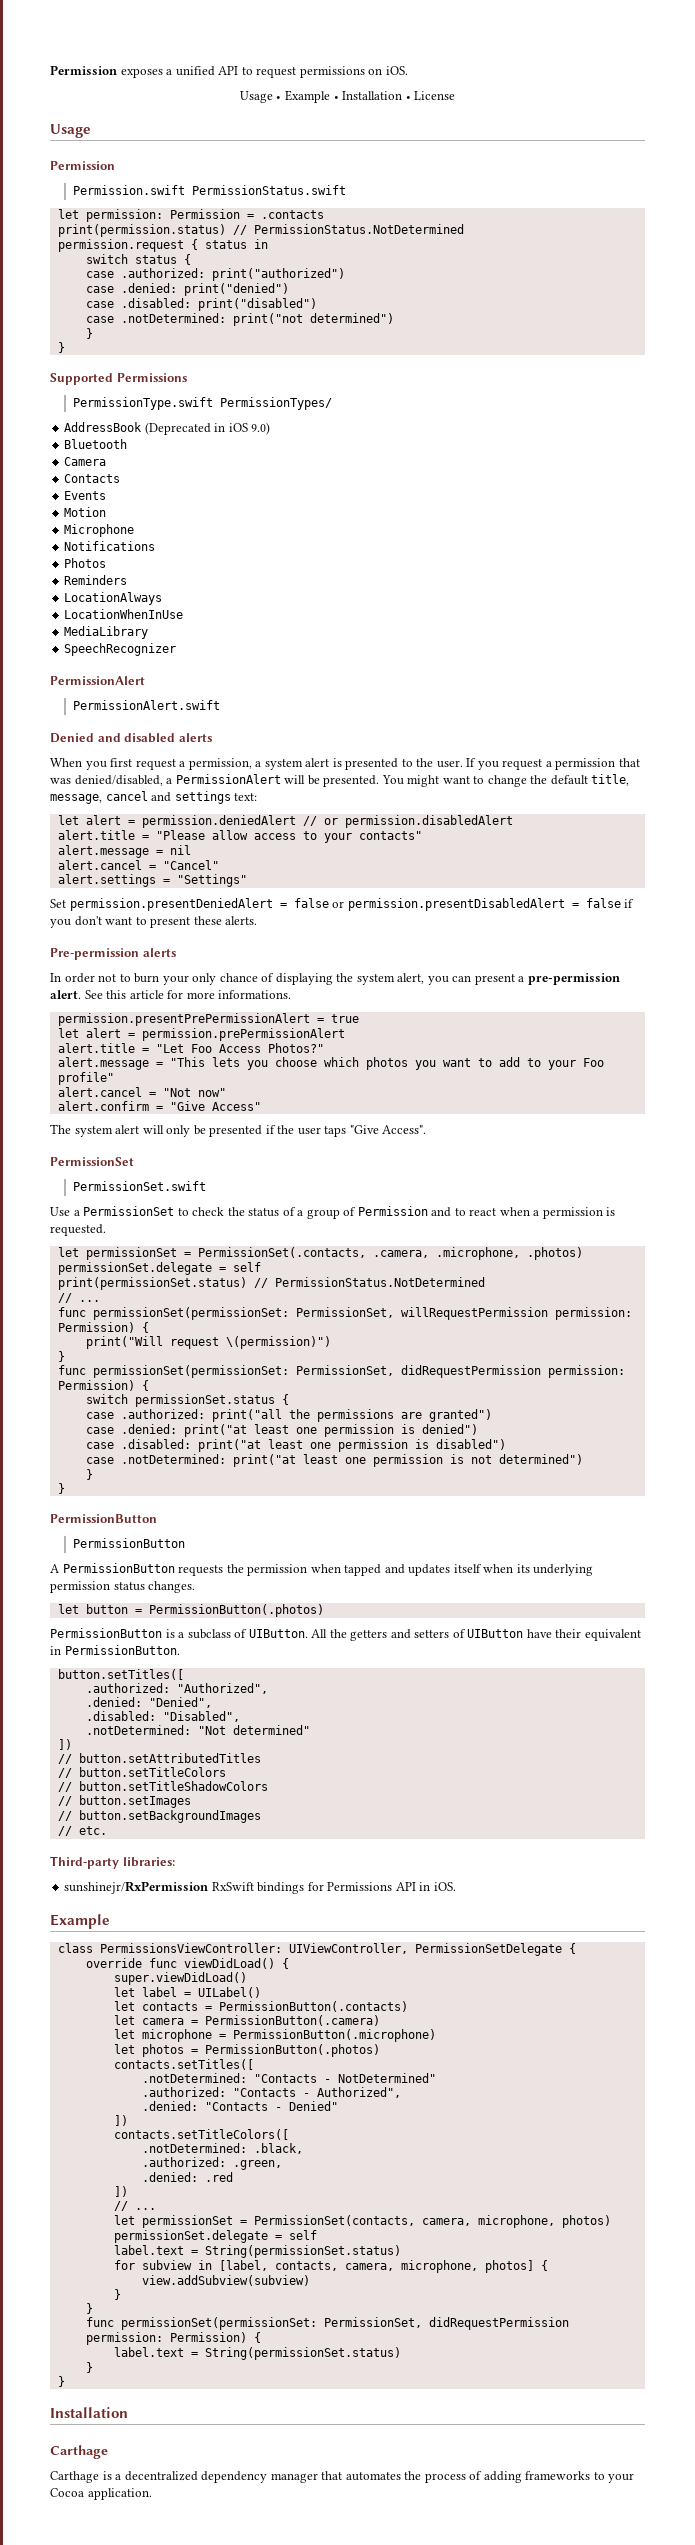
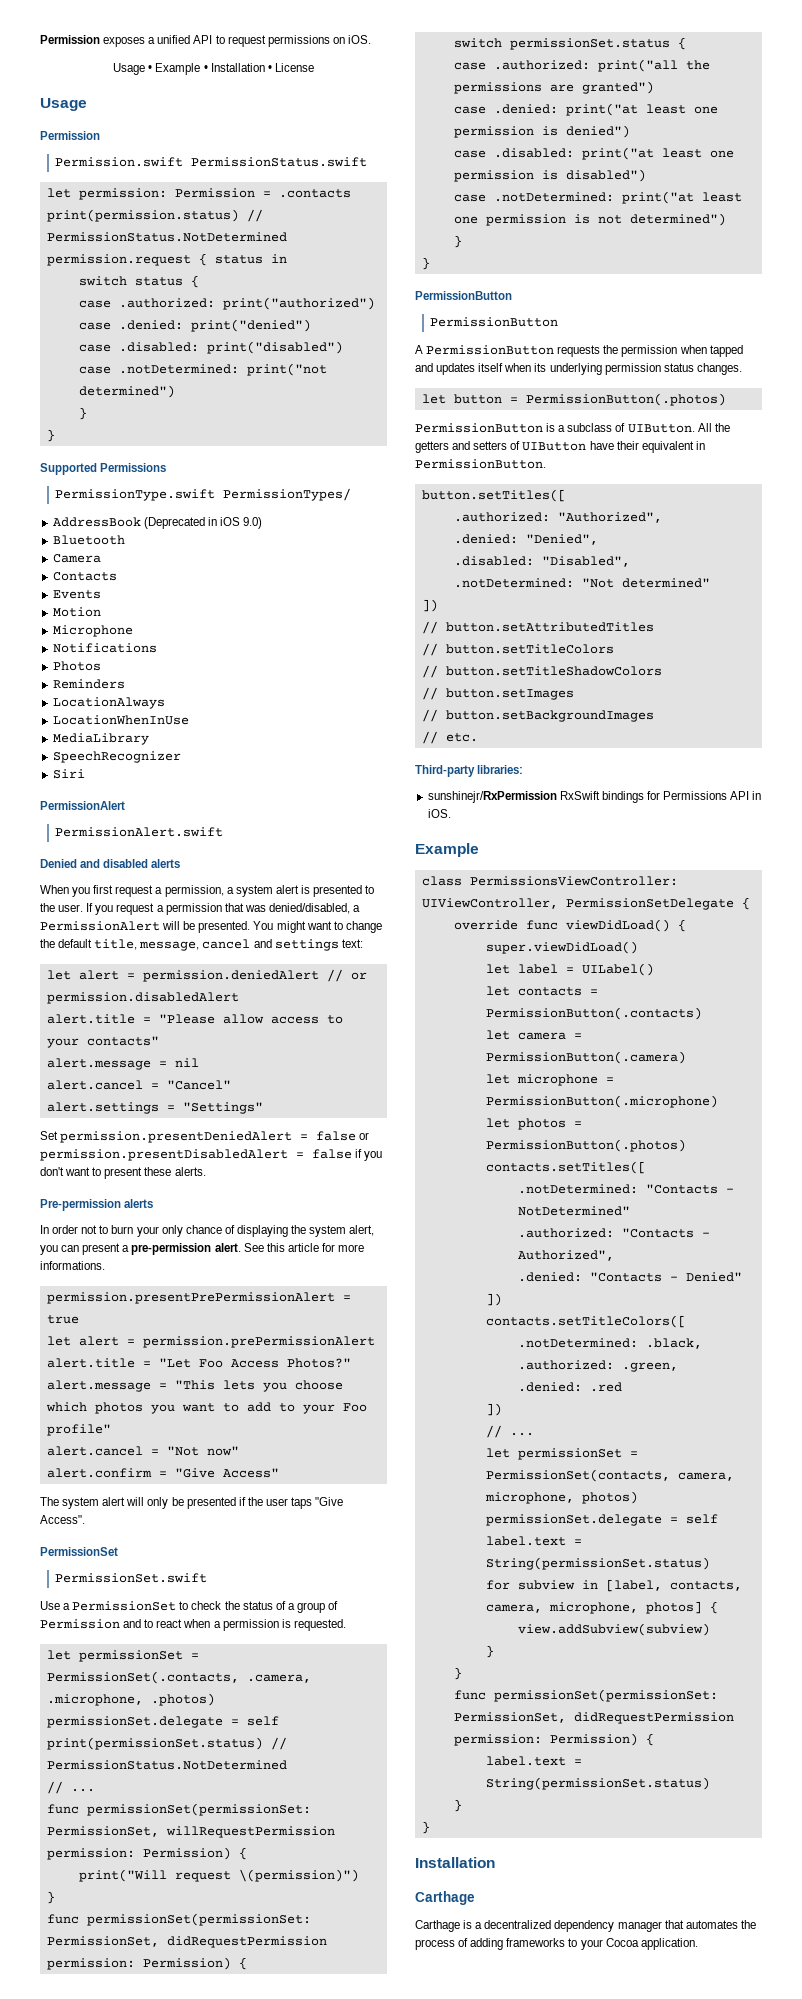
(177, 649) none -> [52,769,85,779] // Siri

